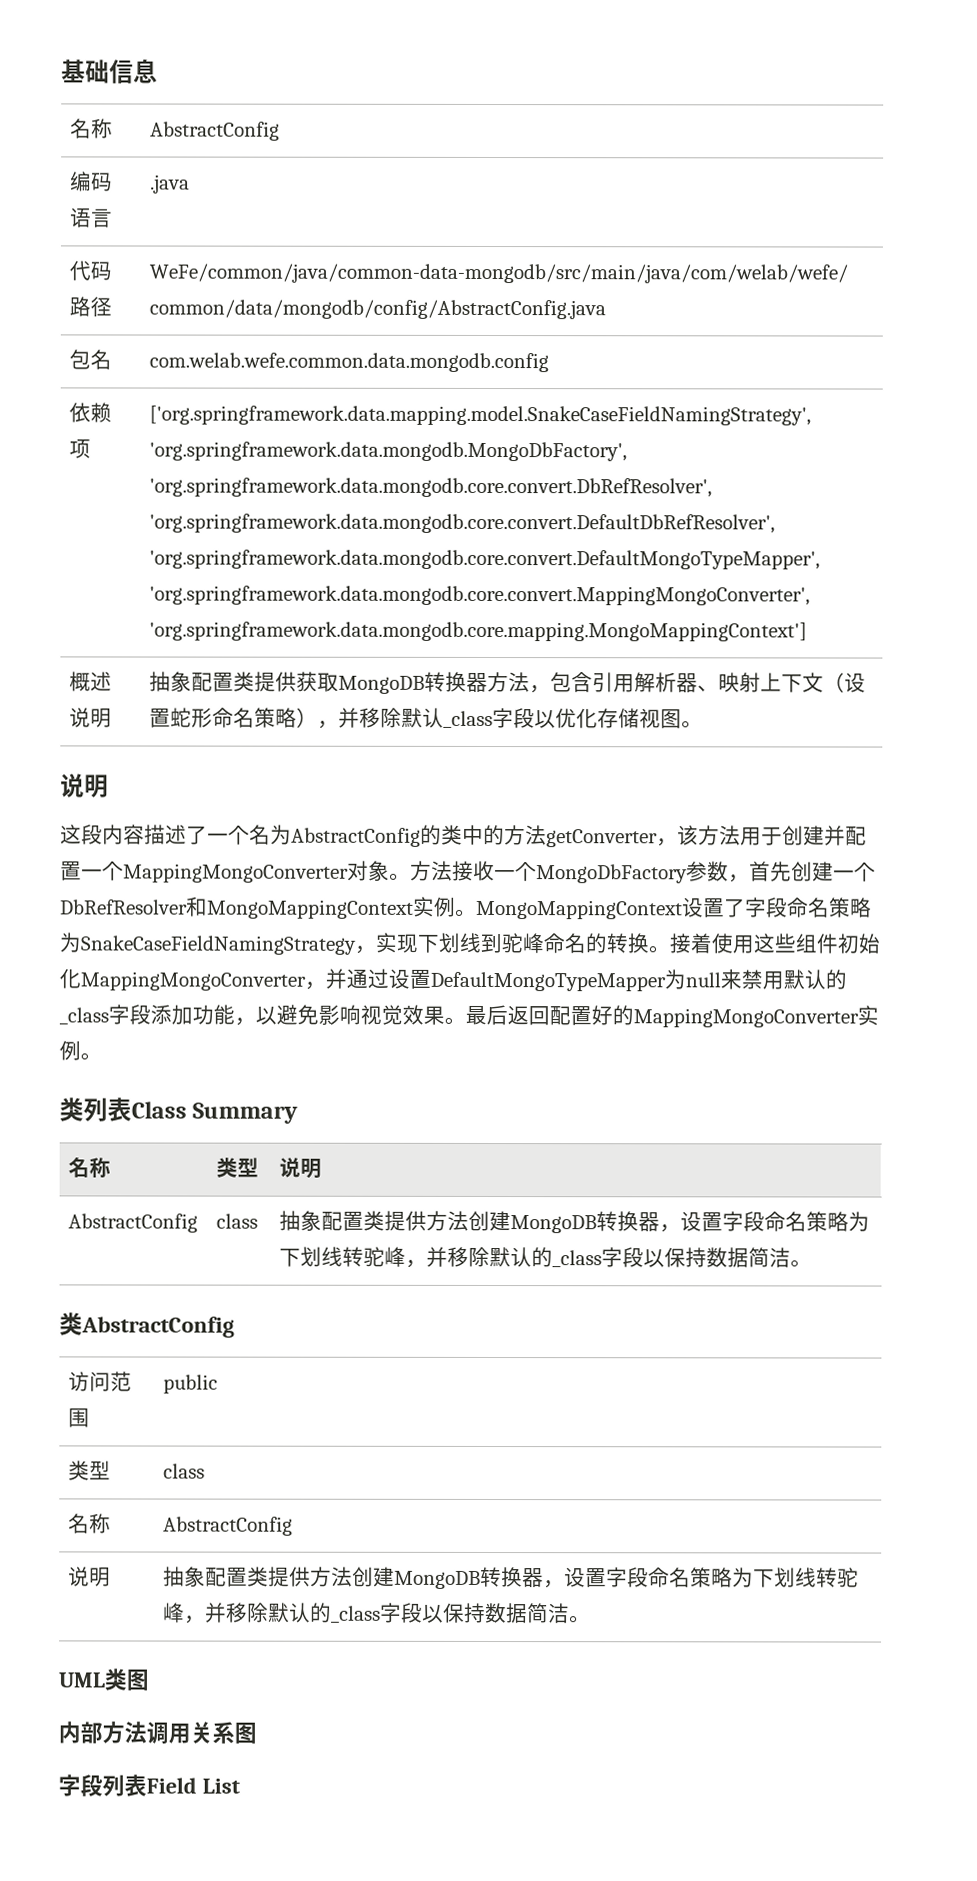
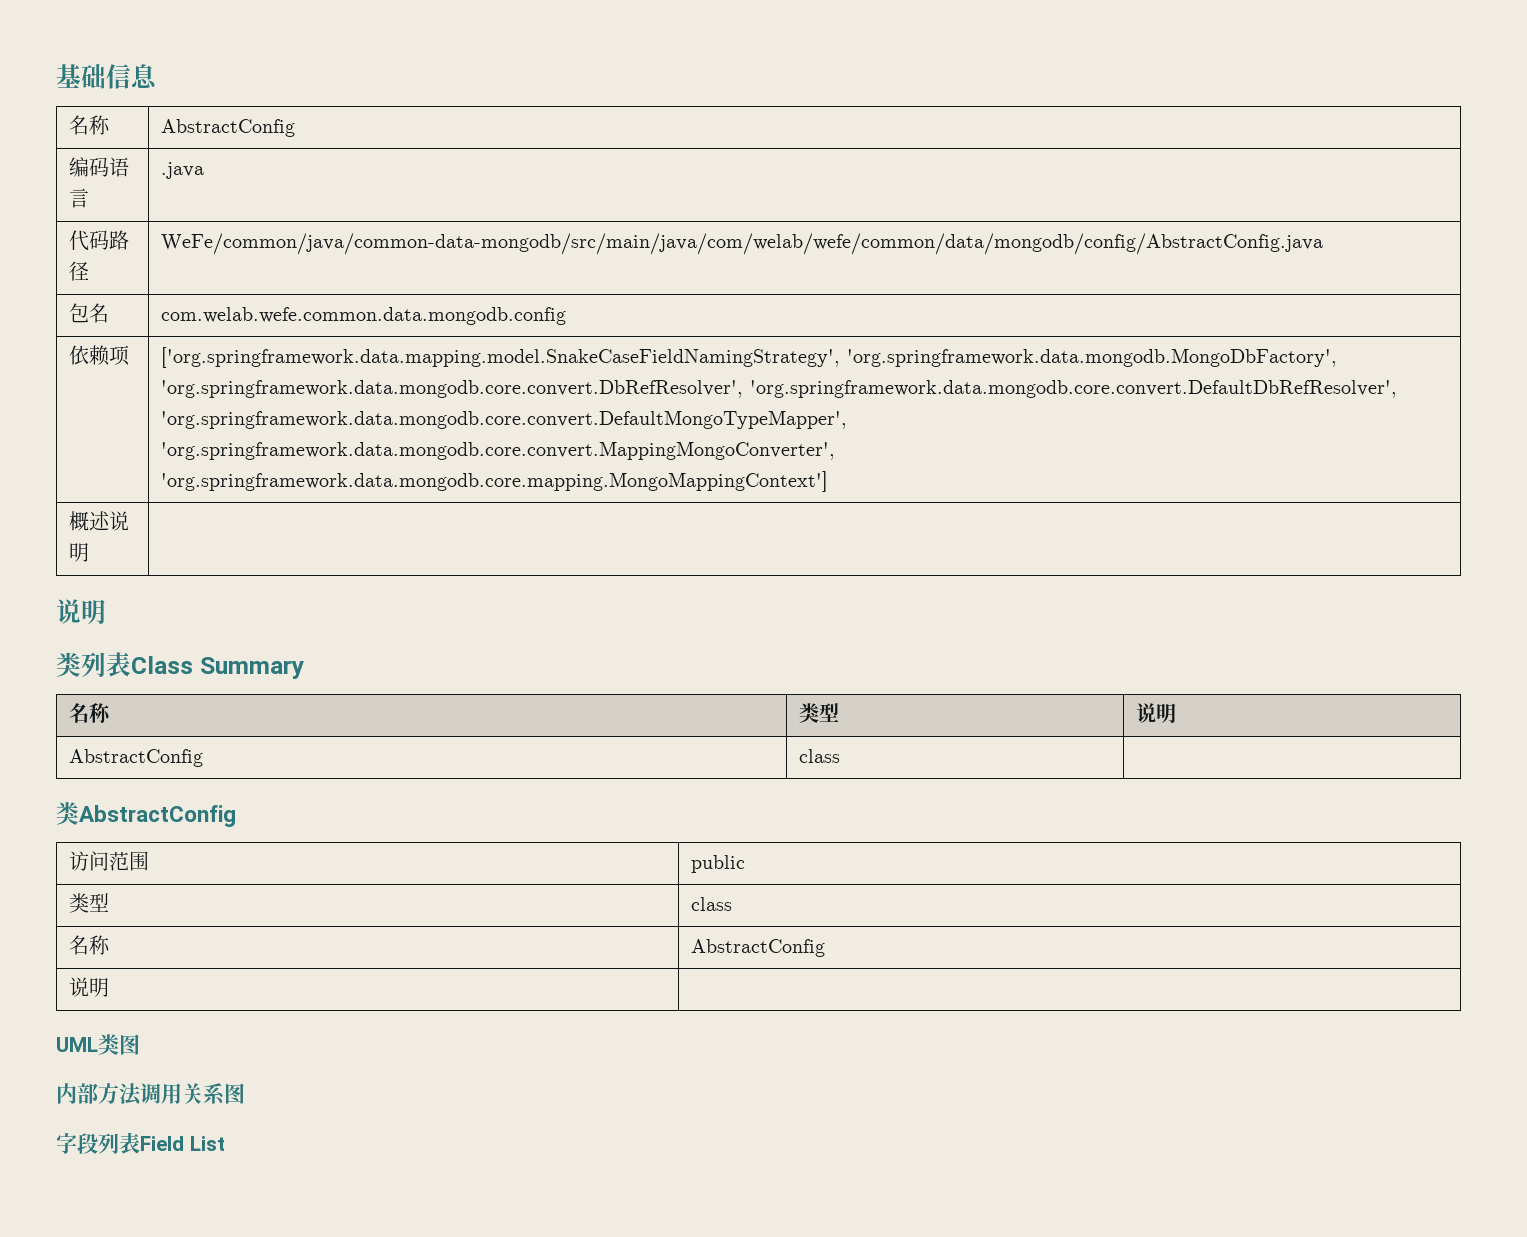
[149,671,867,694] [149,707,704,729] [60,773,109,798] [60,824,867,848] [60,860,876,884] [60,896,872,920] [59,932,881,955] [59,968,847,992] [59,1004,879,1028] [59,1040,102,1061] 抽象配置类提供获取MongoDB转换器方法，包含引用解析器、映射上下文（设置蛇形命名策略），并移除默认_class字段以优化存储视图。 // 说明 // 这段内容描述了一个名为AbstractConfig的类中的方法getConverter，该方法用于创建并配置一个MappingMongoConverter对象。方法接收一个MongoDbFactory参数，首先创建一个DbRefResolver和MongoMappingContext实例。MongoMappingContext设置了字段命名策略为SnakeCaseFieldNamingStrategy，实现下划线到驼峰命名的转换。接着使用这些组件初始化MappingMongoConverter，并通过设置DefaultMongoTypeMapper为null来禁用默认的_class字段添加功能，以避免影响视觉效果。最后返回配置好的MappingMongoConverter实例。 -> [56,599,106,624] // 说明
[279,1210,871,1234] [279,1246,813,1268] 抽象配置类提供方法创建MongoDB转换器，设置字段命名策略为下划线转驼峰，并移除默认的_class字段以保持数据简洁。 -> (841, 756) none
[163,1566,860,1589] [163,1602,592,1624] 抽象配置类提供方法创建MongoDB转换器，设置字段命名策略为下划线转驼峰，并移除默认的_class字段以保持数据简洁。 -> (110, 987) none

